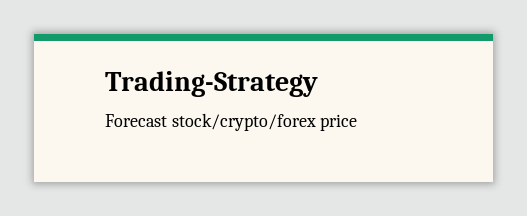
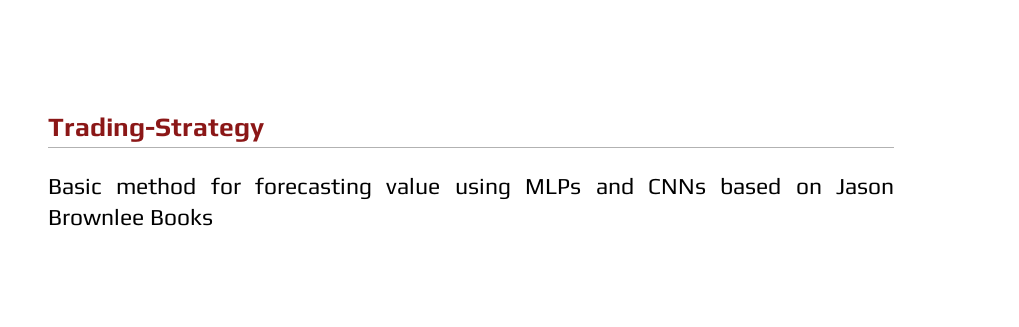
[105,113,358,131] Forecast stock/crypto/forex price -> [48,177,895,200] [48,208,214,226] Basic method for forecasting value using MLPs and CNNs based on Jason Brownlee Books

